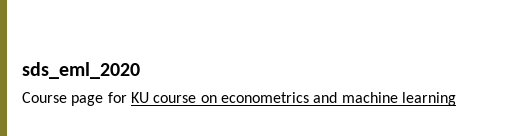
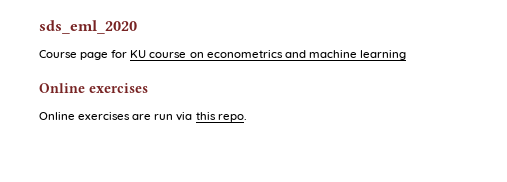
(456, 99) none -> [39,83,148,93] [39,112,247,122] // Online exercises // Online exercises are run via this repo.

